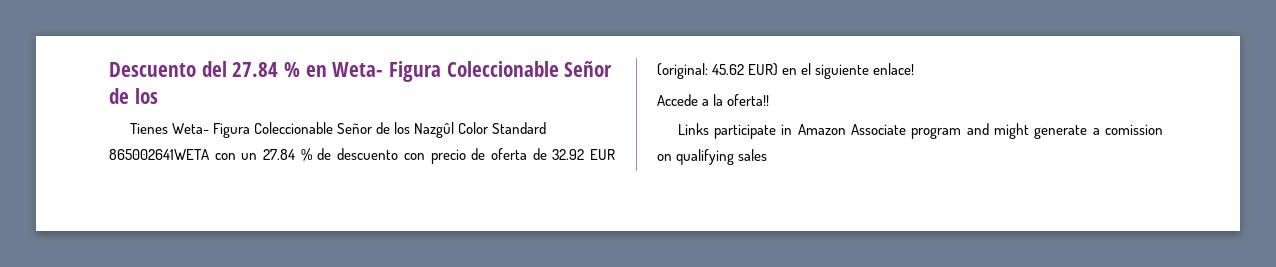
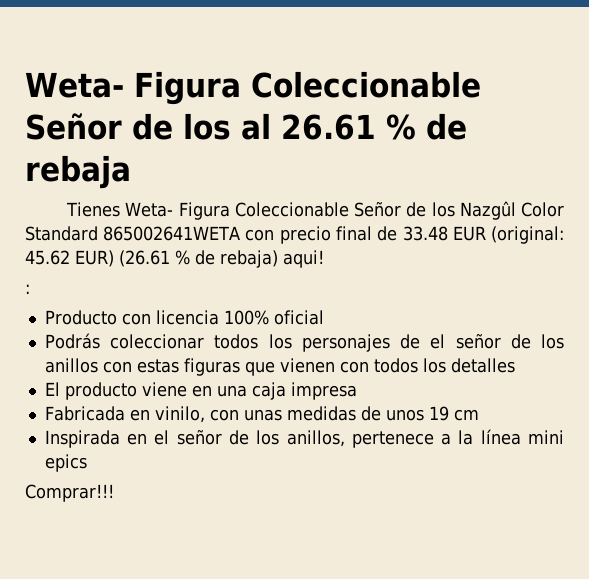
[109,61,613,82] [109,88,158,104] Descuento del 27.84 % en Weta- Figura Coleccionable Señor de los -> [25,71,481,105] [25,113,467,140] [25,155,131,189] Weta- Figura Coleccionable Señor de los al 26.61 % de rebaja
[241,148,616,164] [657,63,915,79] [657,94,770,106] [677,123,1163,139] [657,149,768,165] un 27.84 % de descuento con precio de oferta de 32.92 EUR (original: 45.62 EUR) en el siguiente enlace! // Accede a la oferta!! // Links participate in Amazon Associate program and might generate a comission on qualifying sales -> [279,226,564,244] [25,250,324,268] [25,284,30,294] [44,310,324,325] [44,333,565,352] [44,358,515,376] [44,382,357,400] [44,406,479,423] [44,429,564,448] [44,454,87,472] [25,484,114,502] precio final de 33.48 EUR (original: 45.62 EUR) (26.61 % de rebaja) aqui! // : // Producto con licencia 100% oficial // Podrás coleccionar todos los personajes de el señor de los anillos con estas figuras que vienen con todos los detalles // El producto viene en una caja impresa // Fabricada en vinilo, con unas medidas de unos 19 cm // Inspirada en el señor de los anillos, pertenece a la línea mini epics // Comprar!!!

